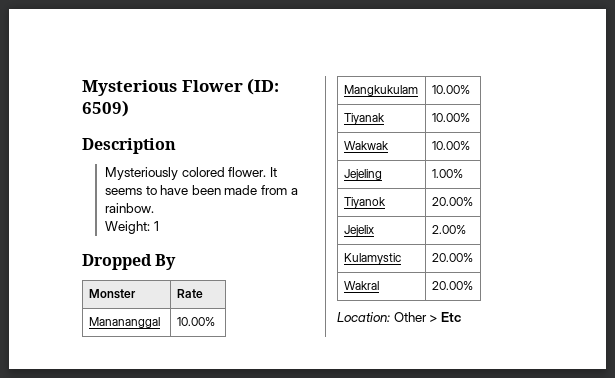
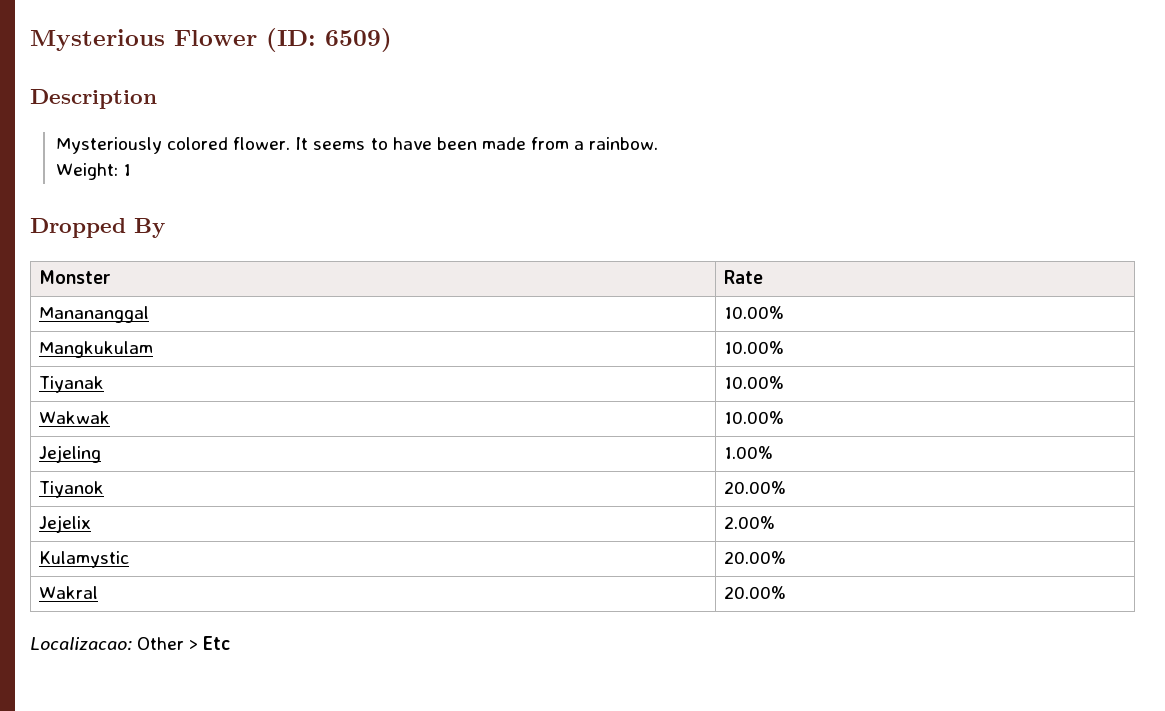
[337,312,390,322] Location: -> [30,637,132,651] Localizacao:

